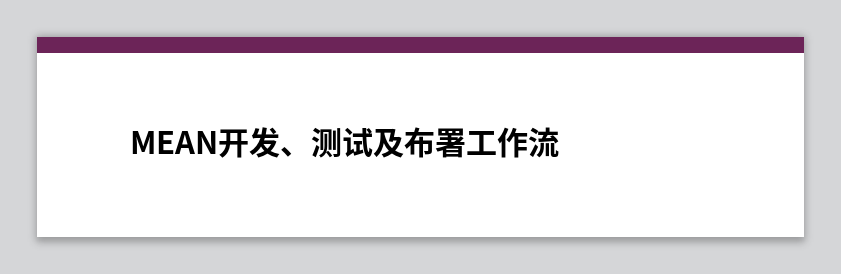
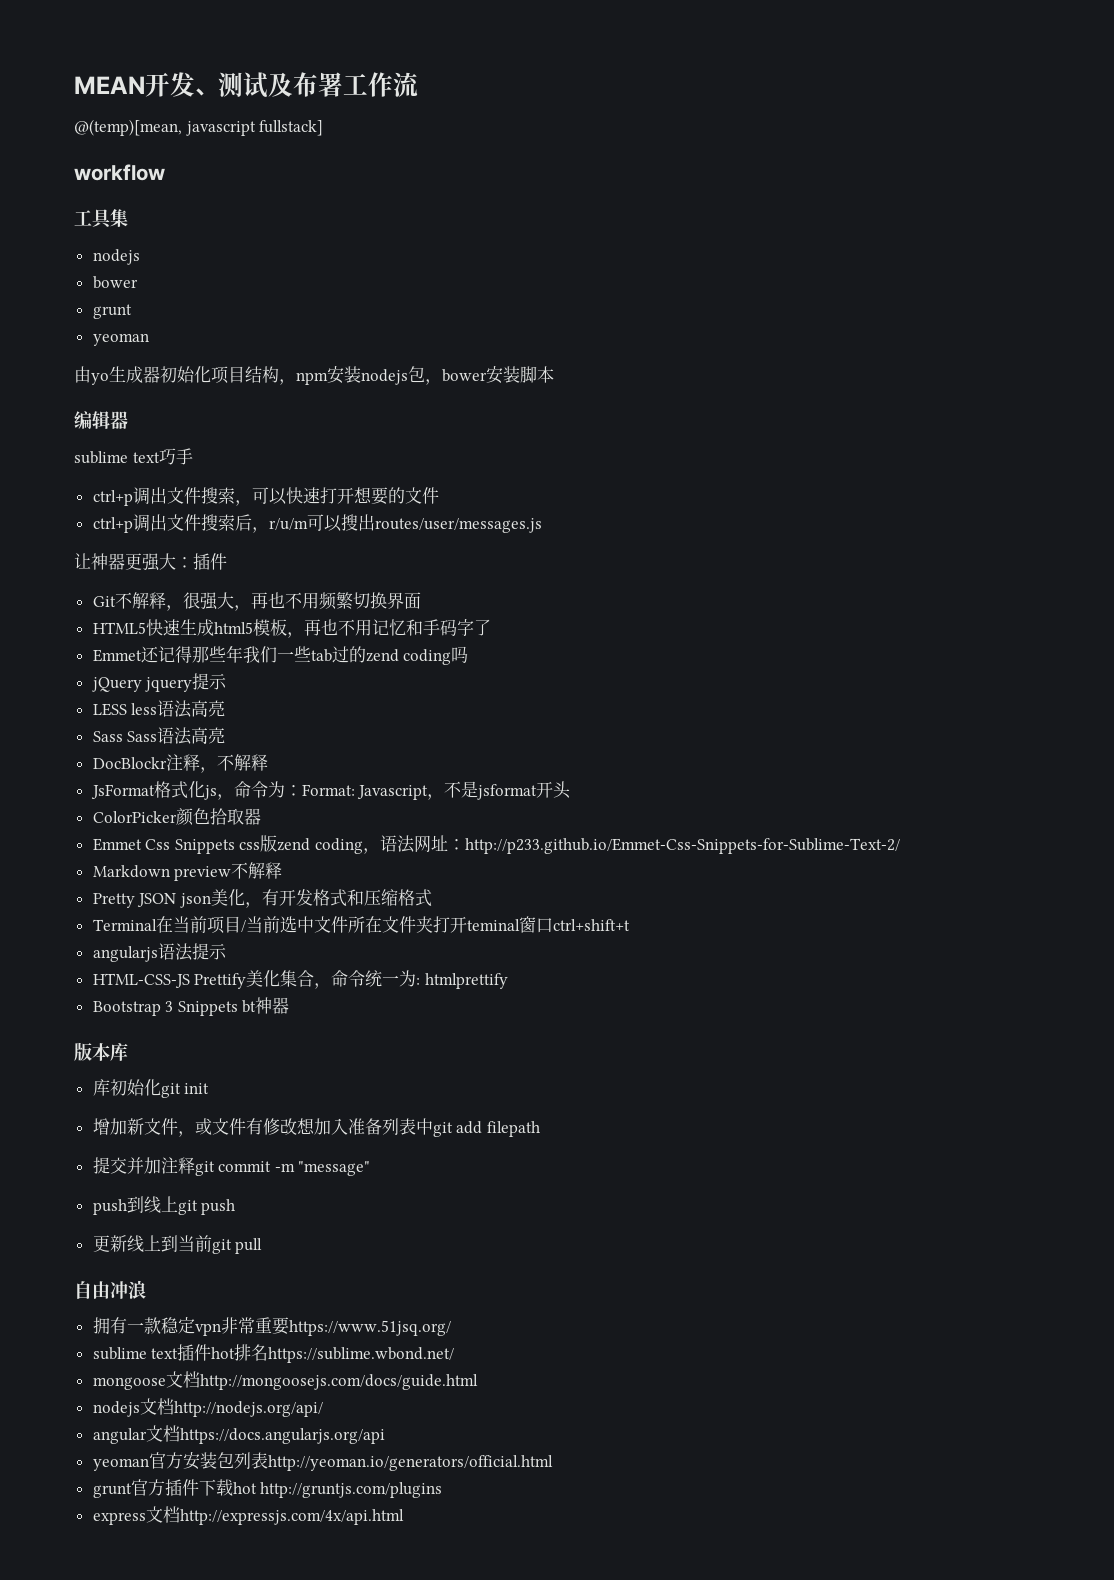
(559, 142) none -> [74,119,324,136] [74,164,165,181] [74,209,128,229] [92,249,140,265] [92,276,138,289] [92,304,132,319] [92,333,149,346] [74,366,554,385] [74,411,128,429] [74,448,193,465] [92,487,439,506] [92,514,542,533] [74,553,227,571] [92,592,421,611] [92,619,491,638] [92,645,469,665] [91,673,228,692] [92,700,226,718] [92,727,226,745] [92,754,268,773] [90,781,572,800] [92,808,261,826] [92,835,901,854] [92,862,283,881] [92,889,432,908] [92,916,630,934] [92,943,227,962] [92,970,508,989] [92,997,290,1016] [74,1042,128,1061] [92,1079,210,1098] [92,1118,540,1137] [92,1157,371,1176] [92,1196,236,1215] [92,1235,263,1254] [74,1280,146,1299] [92,1317,451,1336] [92,1344,455,1363] [92,1371,478,1390] [92,1398,323,1417] [92,1425,385,1444] [92,1452,553,1471] [92,1479,443,1498] [92,1506,404,1525] // @(temp)[mean, javascript fullstack] // workflow // 工具集 // nodejs // bower // grunt // yeoman // 由yo生成器初始化项目结构，npm安装nodejs包，bower安装脚本 // 编辑器 // sublime text巧手 // ctrl+p调出文件搜索，可以快速打开想要的文件 // ctrl+p调出文件搜索后，r/u/m可以搜出routes/user/messages.js // 让神器更强大：插件 // Git不解释，很强大，再也不用频繁切换界面 // HTML5快速生成html5模板，再也不用记忆和手码字了 // Emmet还记得那些年我们一些tab过的zend coding吗 // jQuery jquery提示 // LESS less语法高亮 // Sass Sass语法高亮 // DocBlockr注释，不解释 // JsFormat格式化js，命令为：Format: Javascript，不是jsformat开头 // ColorPicker颜色拾取器 // Emmet Css Snippets css版zend coding，语法网址：http://p233.github.io/Emmet-Css-Snippets-for-Sublime-Text-2/ // Markdown preview不解释 // Pretty JSON json美化，有开发格式和压缩格式 // Terminal在当前项目/当前选中文件所在文件夹打开teminal窗口ctrl+shift+t // angularjs语法提示 // HTML-CSS-JS Prettify美化集合，命令统一为: htmlprettify // Bootstrap 3 Snippets bt神器 // 版本库 // 库初始化git init // 增加新文件，或文件有修改想加入准备列表中git add filepath // 提交并加注释git commit -m "message" // push到线上git push // 更新线上到当前git pull // 自由冲浪 // 拥有一款稳定vpn非常重要https://www.51jsq.org/ // sublime text插件hot排名https://sublime.wbond.net/ // mongoose文档http://mongoosejs.com/docs/guide.html // nodejs文档http://nodejs.org/api/ // angular文档https://docs.angularjs.org/api // yeoman官方安装包列表http://yeoman.io/generators/official.html // grunt官方插件下载hot http://gruntjs.com/plugins // express文档http://expressjs.com/4x/api.html

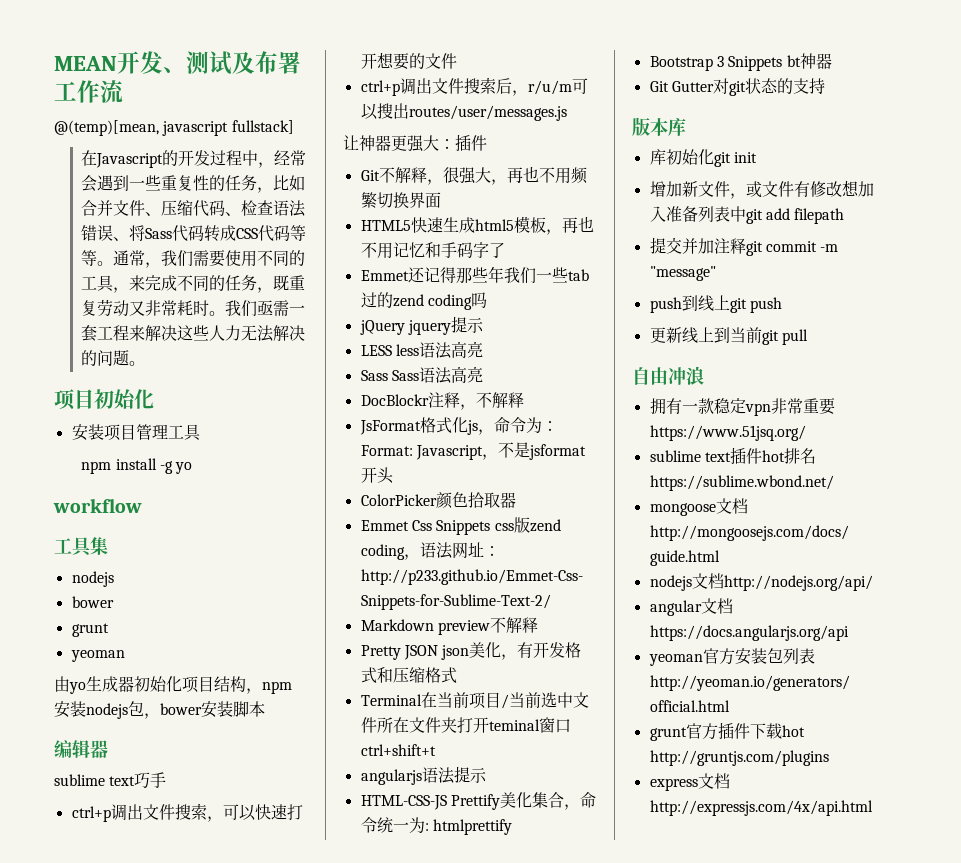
(324, 128) none -> [81,150,307,168] [81,175,306,193] [81,200,307,217] [81,225,307,242] [81,250,306,268] [81,275,306,293] [81,299,306,317] [81,325,306,342] [81,350,146,366] [54,389,154,410] [71,424,201,441] [81,458,193,474] // 在Javascript的开发过程中，经常会遇到一些重复性的任务，比如合并文件、压缩代码、检查语法错误、将Sass代码转成CSS代码等等。通常，我们需要使用不同的工具，来完成不同的任务，既重复劳动又非常耗时。我们亟需一套工程来解决这些人力无法解决的问题。 // 项目初始化 // 安装项目管理工具 // npm install -g yo
(290, 1005) none -> [649,78,825,96] // Git Gutter对git状态的支持

